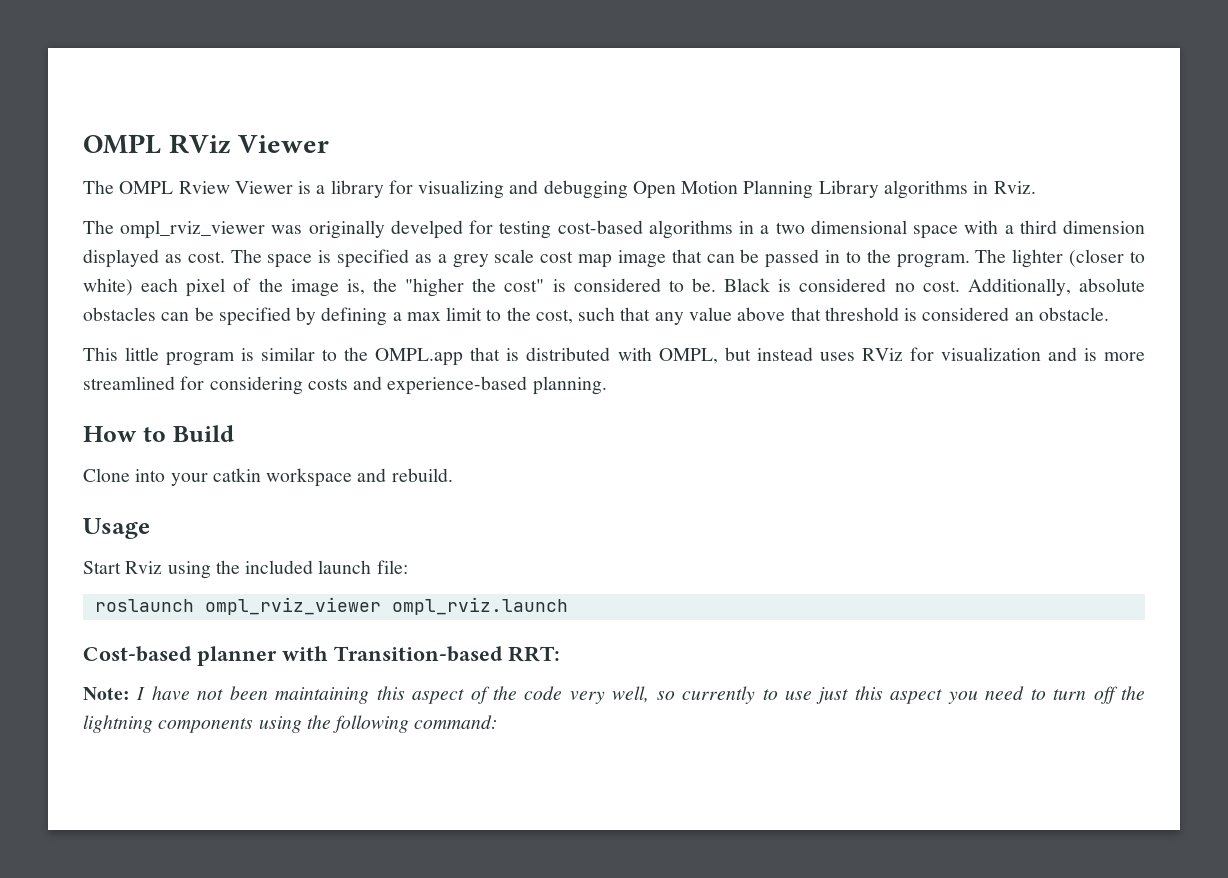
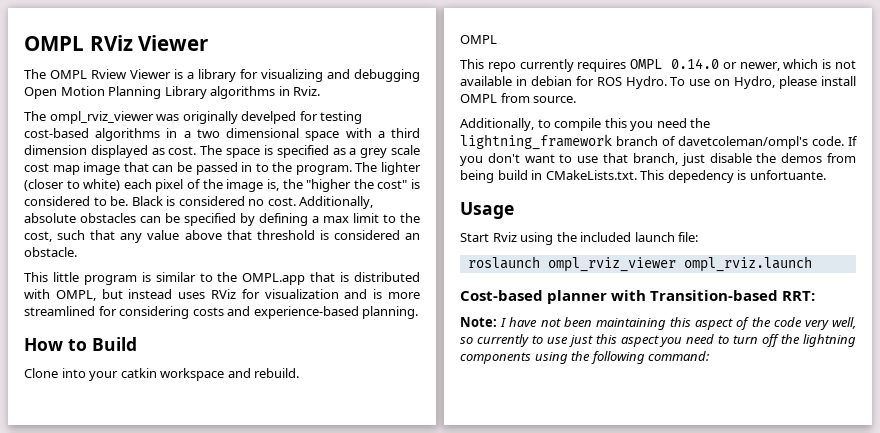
(453, 475) none -> [460,35,497,44] [460,58,856,72] [460,76,856,89] [460,93,577,103] [460,118,711,131] [460,134,858,150] [460,153,856,166] [460,170,826,183] // OMPL // This repo currently requires OMPL 0.14.0 or newer, which is not available in debian for ROS Hydro. To use on Hydro, please install OMPL from source. // Additionally, to compile this you need the lightning_framework branch of davetcoleman/ompl's code. If you don't want to use that branch, just disable the demos from being build in CMakeLists.txt. This depedency is unfortuante.

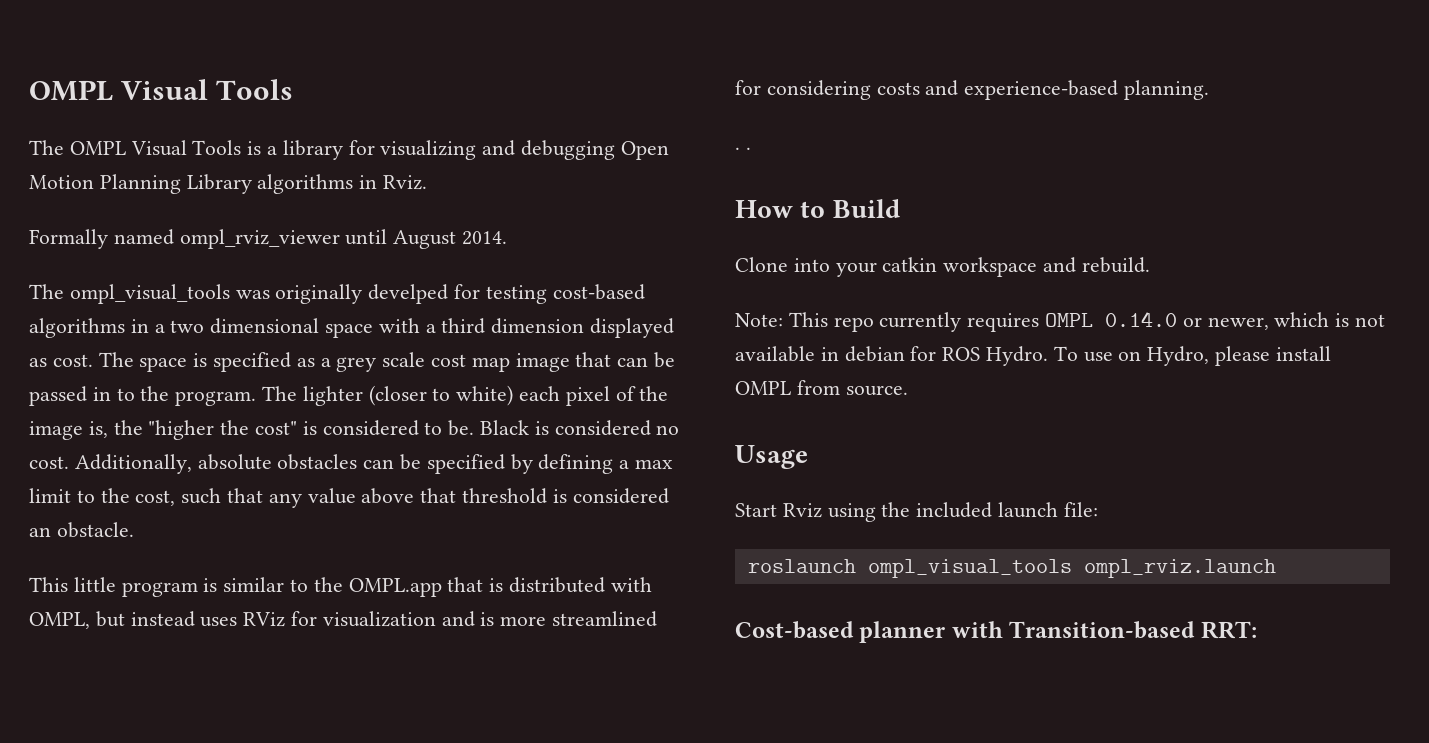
[24,35,209,51] OMPL RViz Viewer -> [29,79,294,101] OMPL Visual Tools
[91,69,171,79] Rview Viewer -> [130,140,242,156] Visual Tools
[24,111,154,124] // The ompl_rviz_viewer -> [29,229,508,249] [29,284,230,304] // Formally named ompl_rviz_viewer until August 2014. // The ompl_visual_tools
(419, 312) none -> [735,147,751,150] // . .
[460,35,497,44] OMPL // -> [735,313,783,327] Note:
[460,118,711,131] [460,134,858,150] [460,153,856,166] [460,170,826,183] // Additionally, to compile this you need the lightning_framework branch of davetcoleman/ompl's code. If you don't want to use that branch, just disable the demos from being build in CMakeLists.txt. This depedency is unfortuante. -> (908, 390) none
[547,257,676,272] ompl_rviz_viewer -> [867,559,1072,578] ompl_visual_tools
[460,317,856,330] [460,334,856,347] [460,351,710,364] // Note: I have not been maintaining this aspect of the code very well, so currently to use just this aspect you need to turn off the lightning components using the following command: -> (1257, 630) none

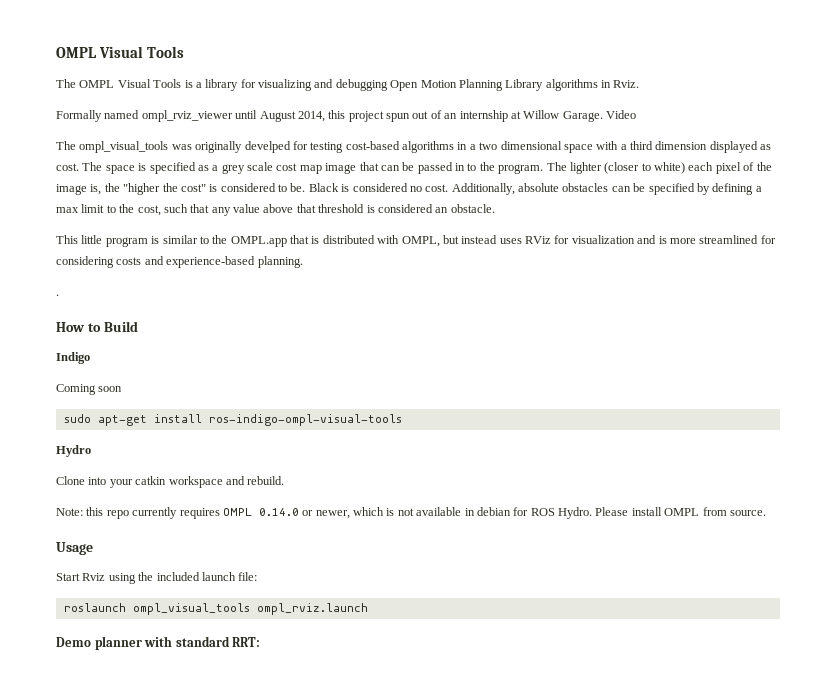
[462,231,508,245] 2014. -> [297,110,636,122] 2014, this project spun out of an internship at Willow Garage. Video
[745,147,751,150] . -> (59, 295) none
(900, 208) none -> [56,352,90,364] [56,384,123,395] [63,414,402,426] [56,445,91,457] // Indigo // Coming soon // sudo apt-get install ros-indigo-ompl-visual-tools // Hydro
[788,312,828,327] This -> [86,507,104,516] this
[1053,346,1271,366] To use on Hydro, please -> [595,507,629,516] Please
[735,621,854,639] Cost-based -> [56,637,91,647] Demo
[1009,621,1196,639] Transition-based -> [175,636,230,647] standard

